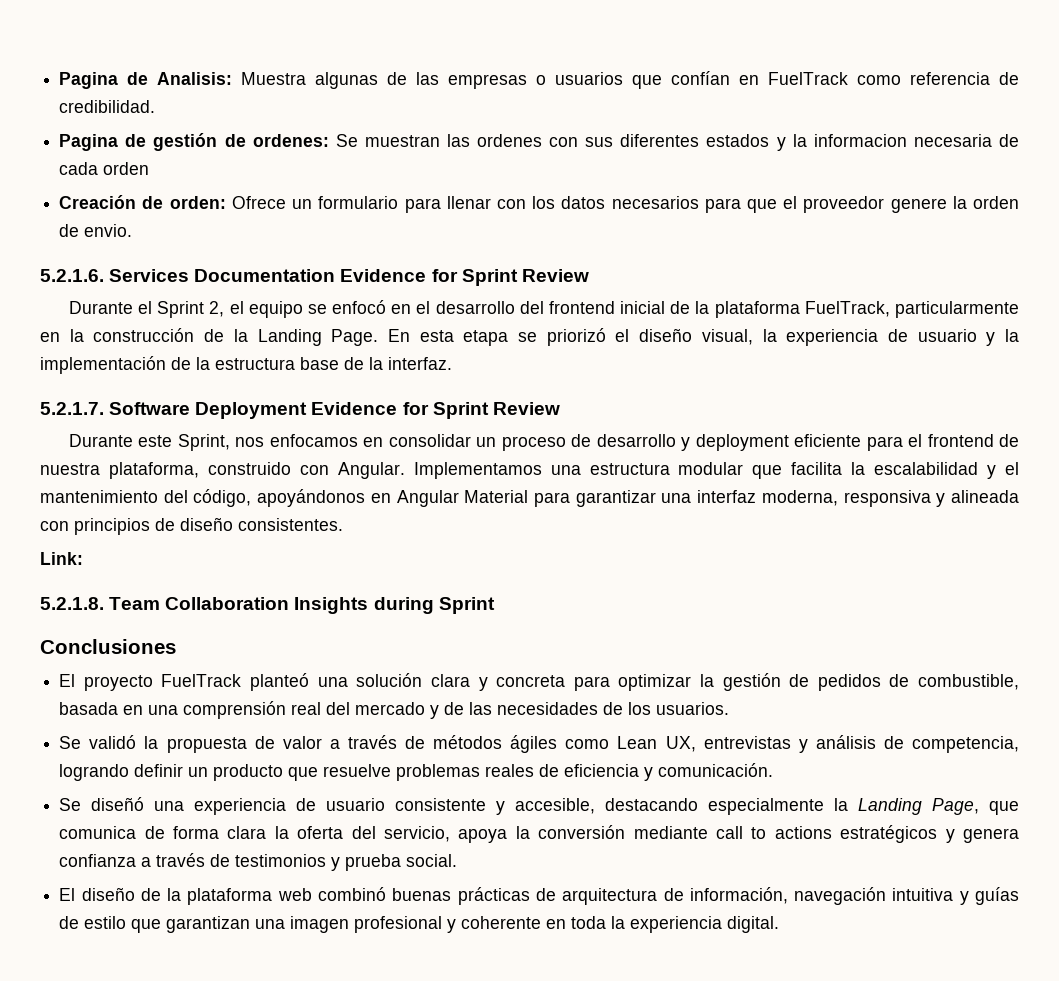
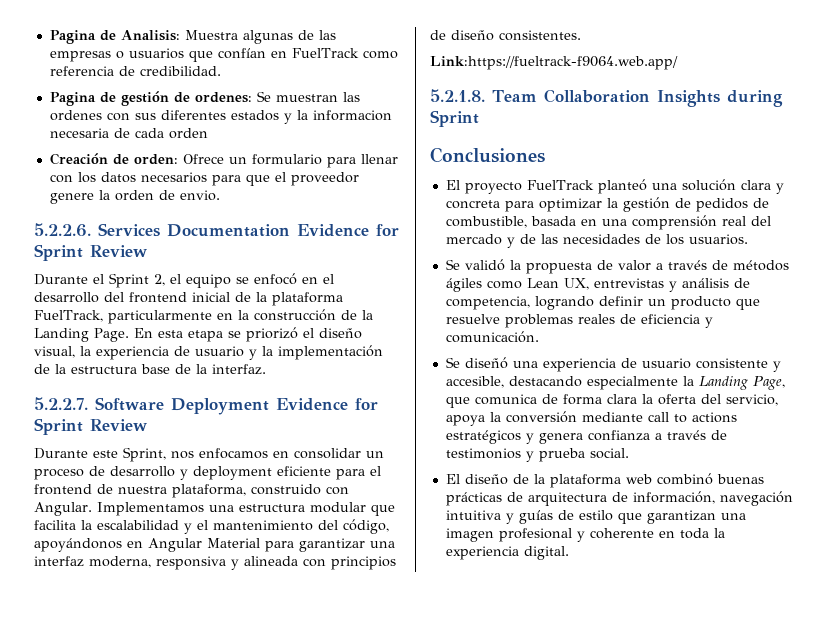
[40,269,104,282] 5.2.1.6. -> [34,223,91,237] 5.2.2.6.
[40,402,104,415] 5.2.1.7. -> [34,397,88,410] 5.2.2.7.
[40,552,83,565] Link: -> [430,56,678,70] Link:https://fueltrack-f9064.web.app/

